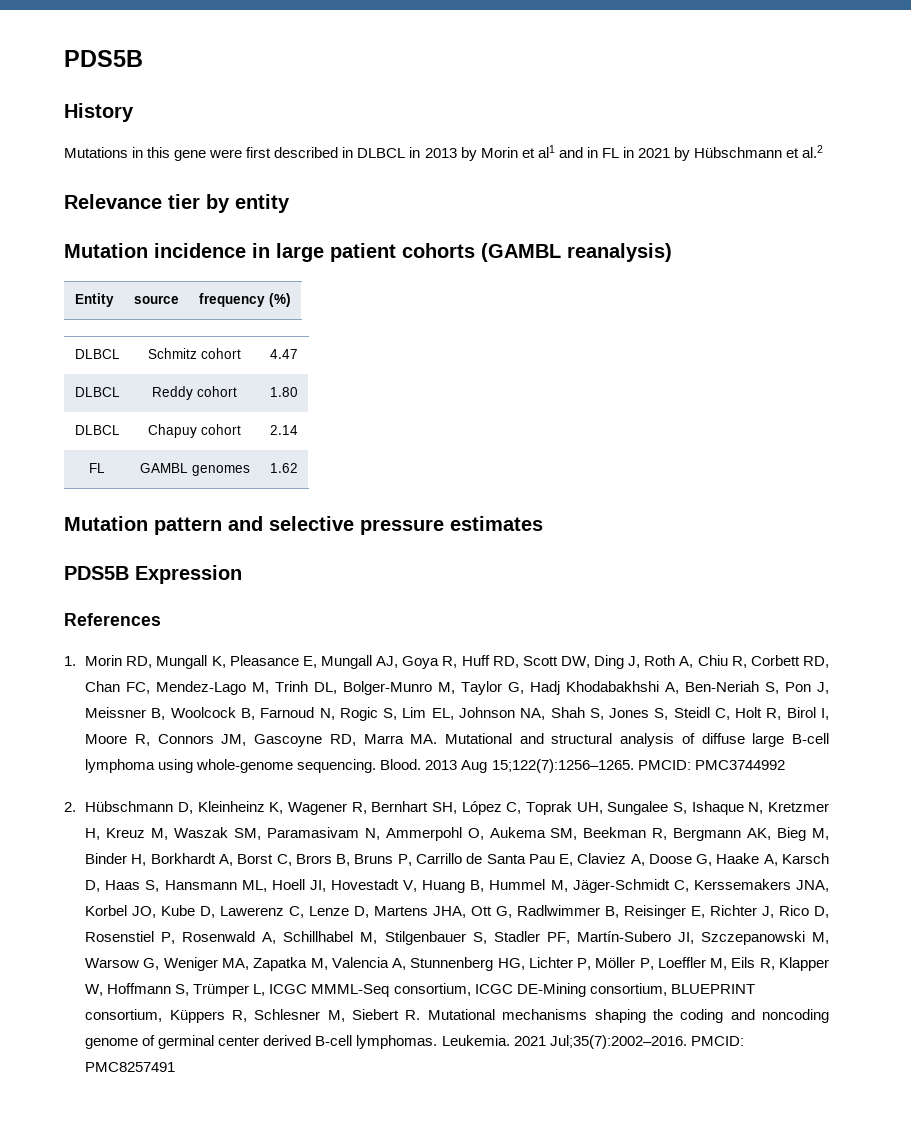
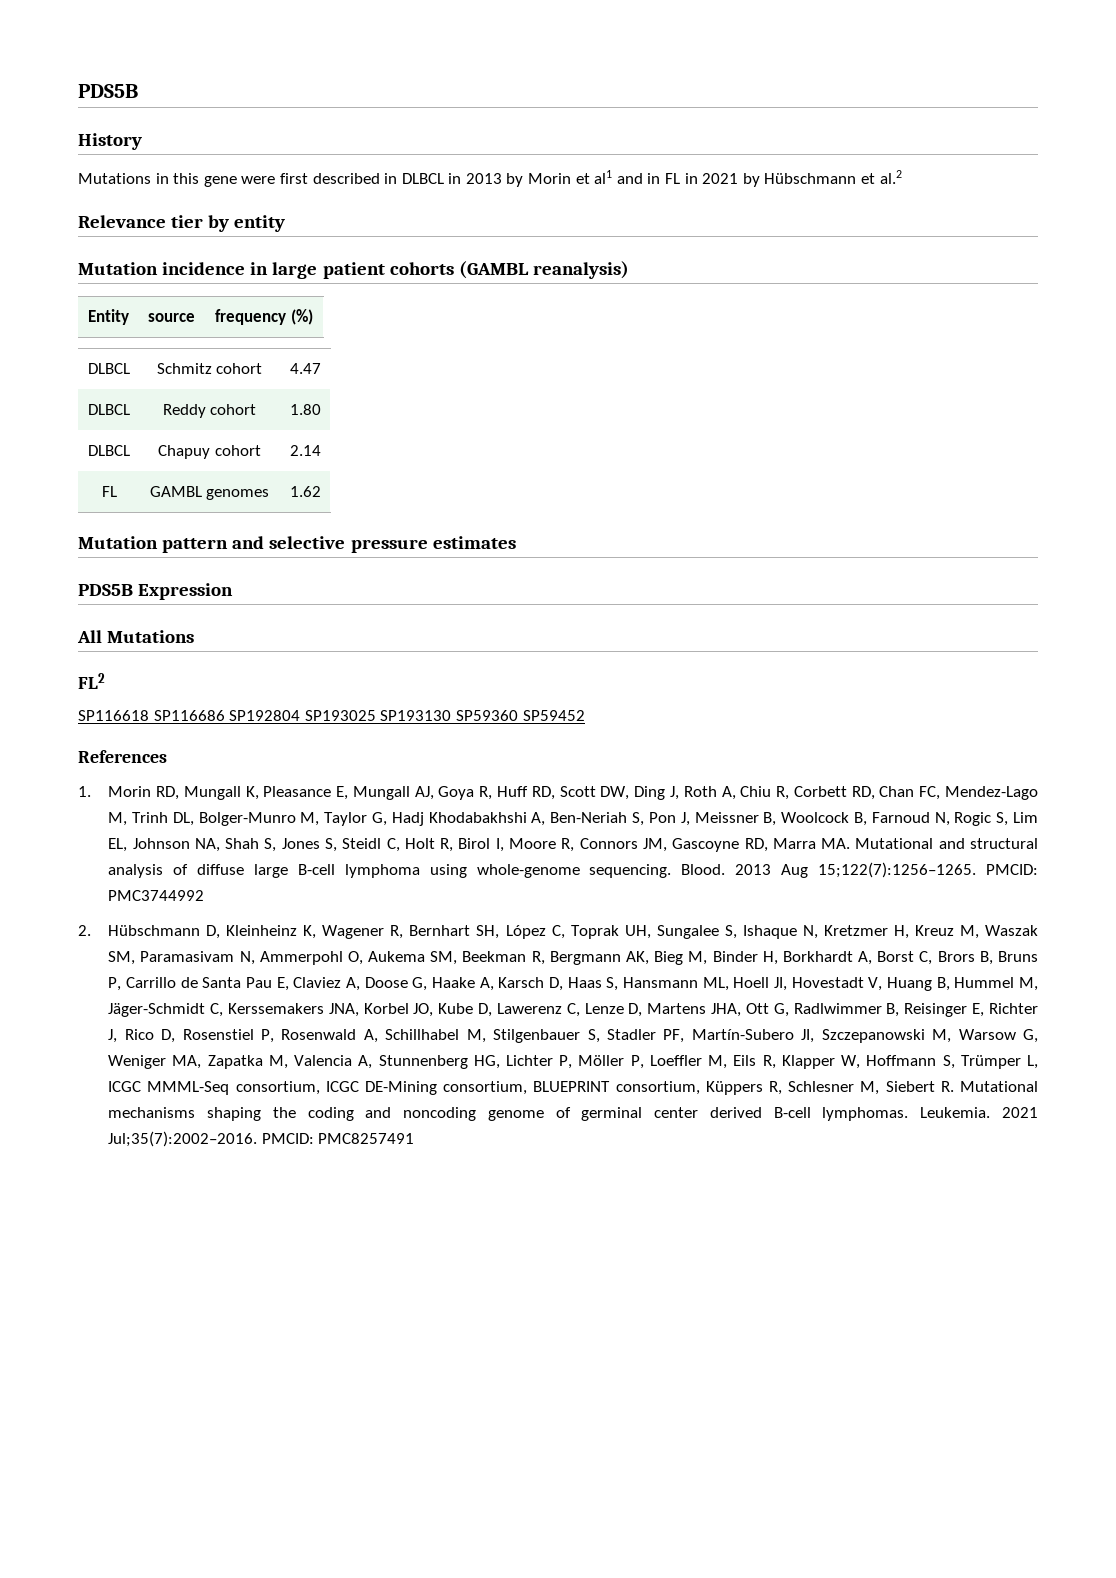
(242, 574) none -> [77,630,195,643] [78,673,105,689] [78,710,585,721] // All Mutations // FL2 // SP116618 SP116686 SP192804 SP193025 SP193130 SP59360 SP59452

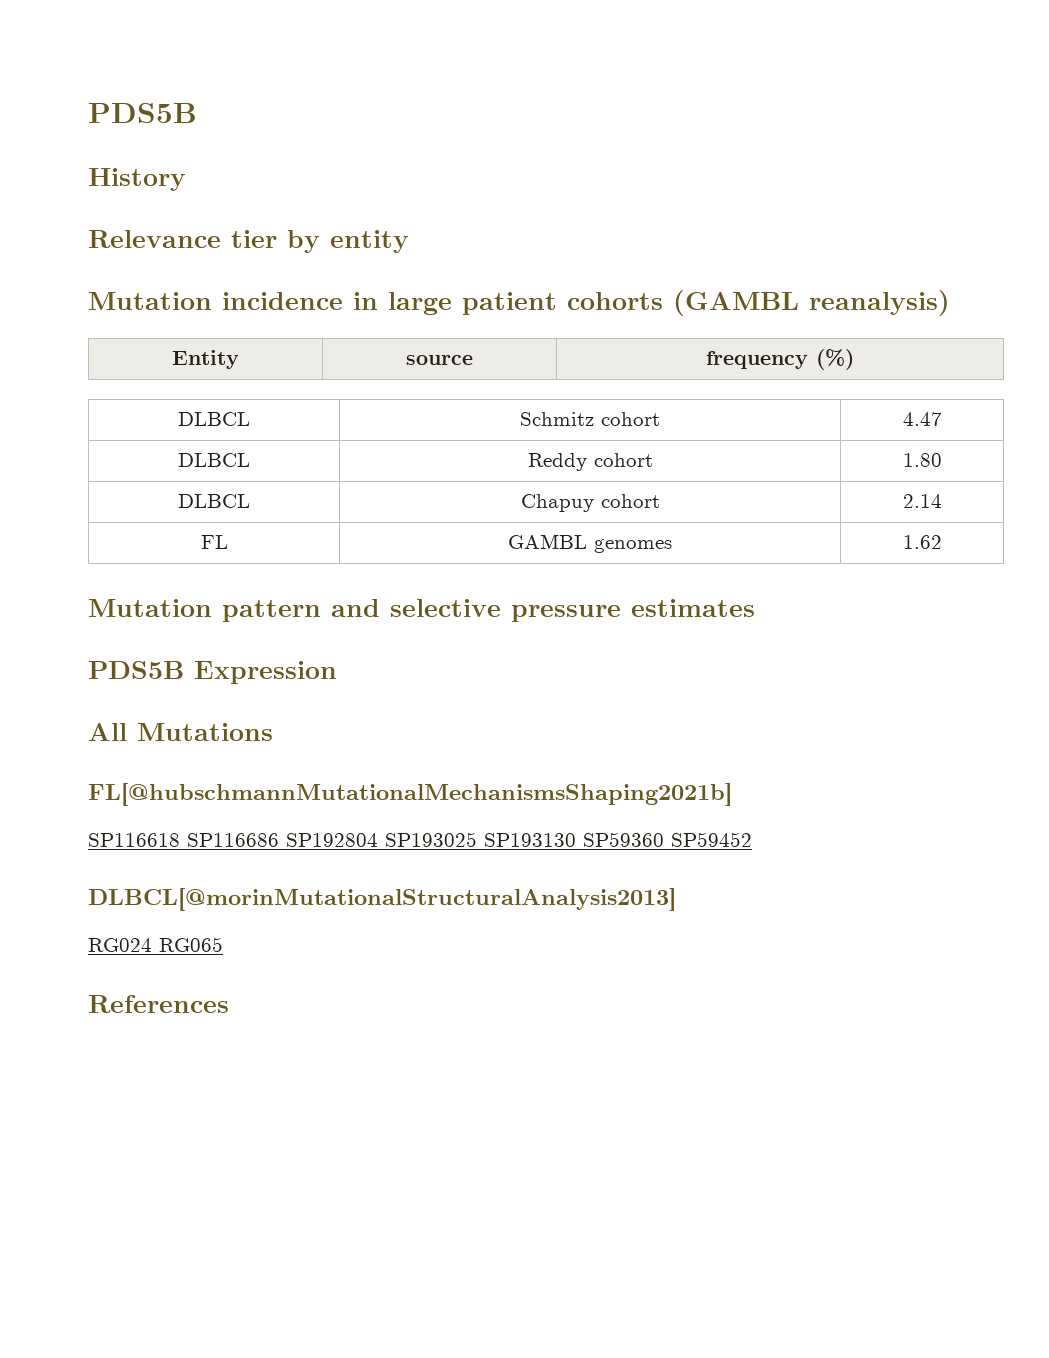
[78,170,902,187] // Mutations in this gene were first described in DLBCL in 2013 by Morin et al1 and in FL in 2021 by Hübschmann et al.2 -> (186, 179) none
[78,673,105,689] FL2 -> [88,783,732,806] FL[@hubschmannMutationalMechanismsShaping2021b]
[78,750,167,763] [78,786,1038,800] [108,812,1039,826] [108,838,1038,852] [108,862,1038,878] [108,890,205,901] [78,925,1038,939] [108,951,1038,965] [108,977,1039,991] [108,1003,1039,1017] [108,1029,1039,1043] [108,1055,1038,1069] [108,1081,1038,1095] [108,1107,1038,1121] [108,1131,415,1147] References // 1. Morin RD, Mungall K, Pleasance E, Mungall AJ, Goya R, Huff RD, Scott DW, Ding J, Roth A, Chiu R, Corbett RD, Chan FC, Mendez-Lago M, Trinh DL, Bolger-Munro M, Taylor G, Hadj Khodabakhshi A, Ben-Neriah S, Pon J, Meissner B, Woolcock B, Farnoud N, Rogic S, Lim EL, Johnson NA, Shah S, Jones S, Steidl C, Holt R, Birol I, Moore R, Connors JM, Gascoyne RD, Marra MA. Mutational and structural analysis of diffuse large B-cell lymphoma using whole-genome sequencing. Blood. 2013 Aug 15;122(7):1256–1265. PMCID: PMC3744992 // 2. Hübschmann D, Kleinheinz K, Wagener R, Bernhart SH, López C, Toprak UH, Sungalee S, Ishaque N, Kretzmer H, Kreuz M, Waszak SM, Paramasivam N, Ammerpohl O, Aukema SM, Beekman R, Bergmann AK, Bieg M, Binder H, Borkhardt A, Borst C, Brors B, Bruns P, Carrillo de Santa Pau E, Claviez A, Doose G, Haake A, Karsch D, Haas S, Hansmann ML, Hoell JI, Hovestadt V, Huang B, Hummel M, Jäger-Schmidt C, Kerssemakers JNA, Korbel JO, Kube D, Lawerenz C, Lenze D, Martens JHA, Ott G, Radlwimmer B, Reisinger E, Richter J, Rico D, Rosenstiel P, Rosenwald A, Schillhabel M, Stilgenbauer S, Stadler PF, Martín-Subero JI, Szczepanowski M, Warsow G, Weniger MA, Zapatka M, Valencia A, Stunnenberg HG, Lichter P, Möller P, Loeffler M, Eils R, Klapper W, Hoffmann S, Trümper L, ICGC MMML-Seq consortium, ICGC DE-Mining consortium, BLUEPRINT consortium, Küppers R, Schlesner M, Siebert R. Mutational mechanisms shaping the coding and noncoding genome of germinal center derived B-cell lymphomas. Leukemia. 2021 Jul;35(7):2002–2016. PMCID: PMC8257491 -> [88,888,676,911] [88,937,223,952] [88,995,229,1013] DLBCL[@morinMutationalStructuralAnalysis2013] // RG024 RG065 // References

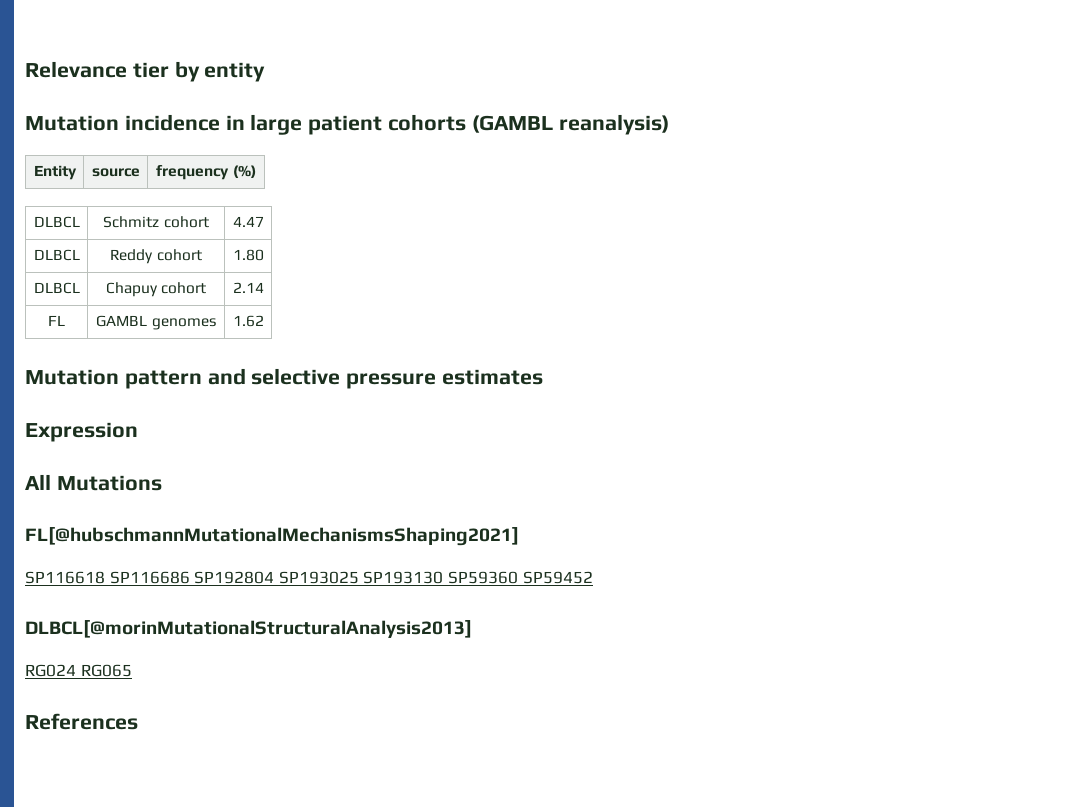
[88,103,197,123] [88,168,186,191] PDS5B // History // -> (25, 69) none
[88,661,184,679] PDS5B -> (544, 377) none
[88,783,732,806] FL[@hubschmannMutationalMechanismsShaping2021b] -> [25,527,519,546] FL[@hubschmannMutationalMechanismsShaping2021]

